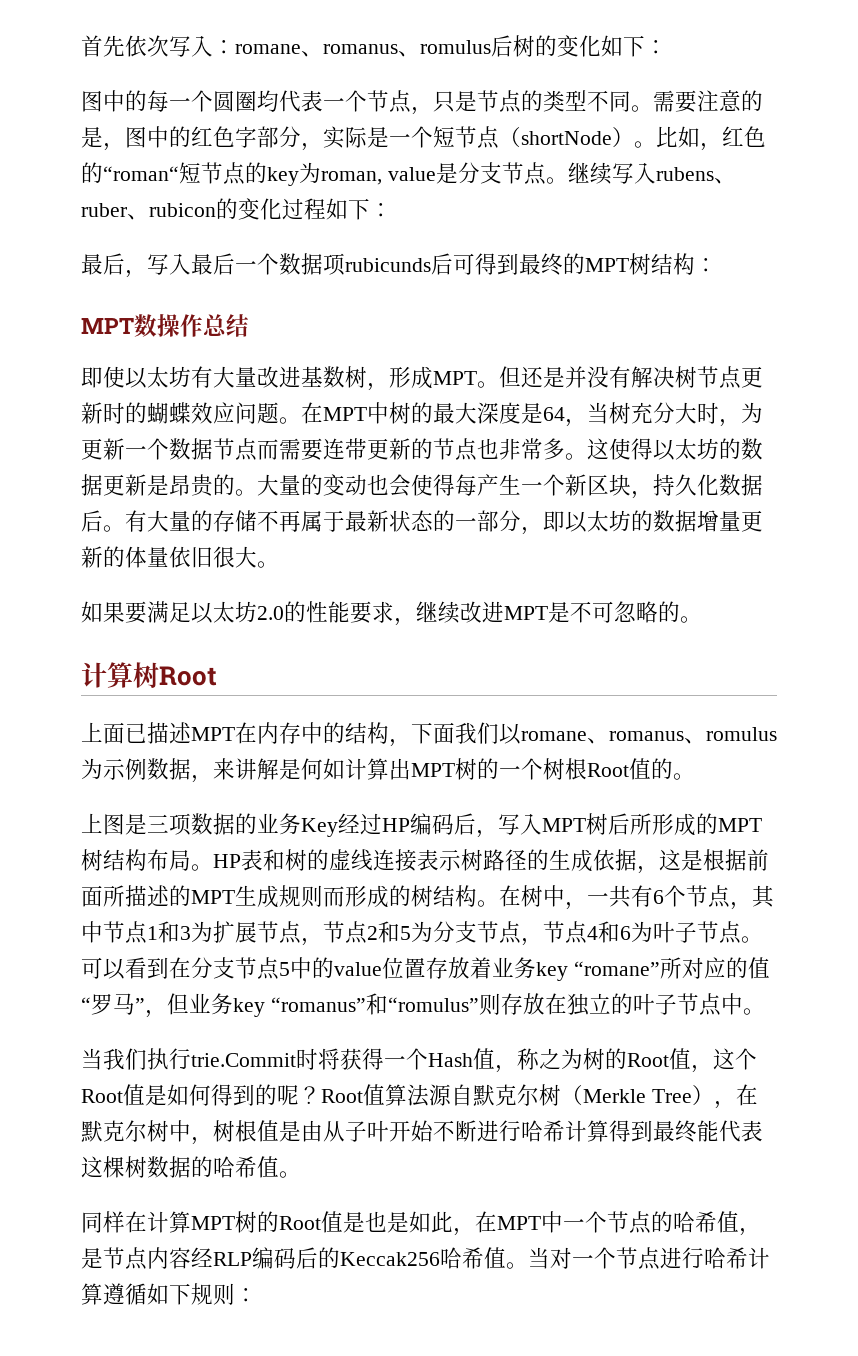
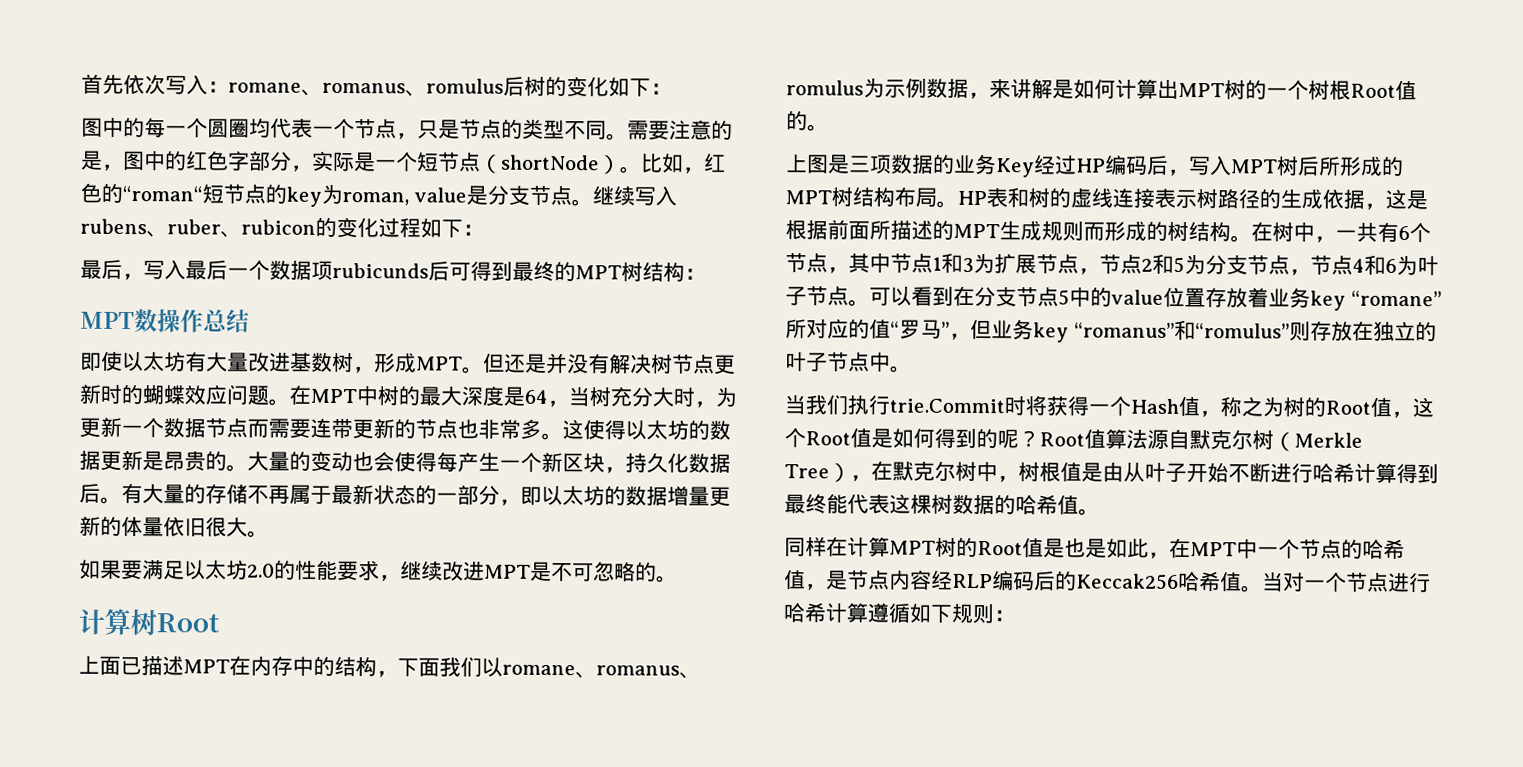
[301,758,345,780] 何如 -> [1073,79,1116,99] 如何
[345,1120,389,1142] 子叶 -> [1143,462,1187,483] 叶子

